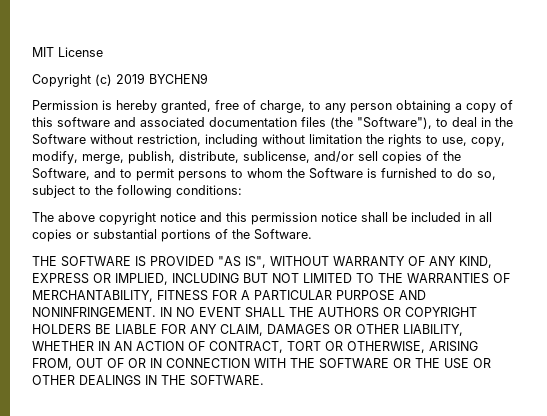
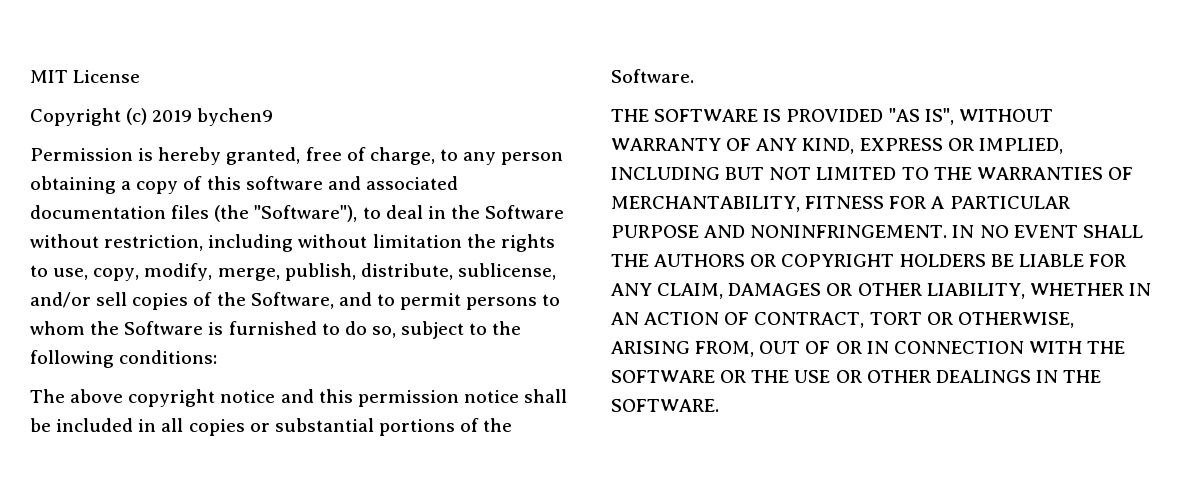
[149,73,208,84] BYCHEN9 -> [197,108,274,126] bychen9

